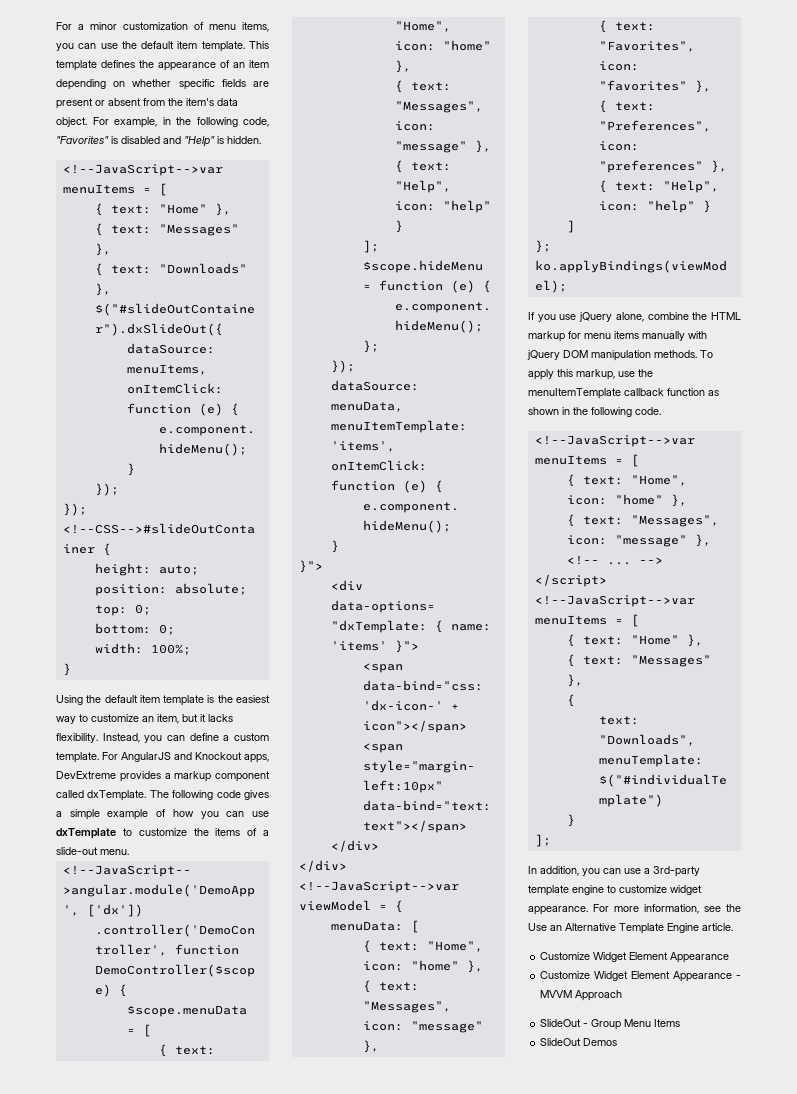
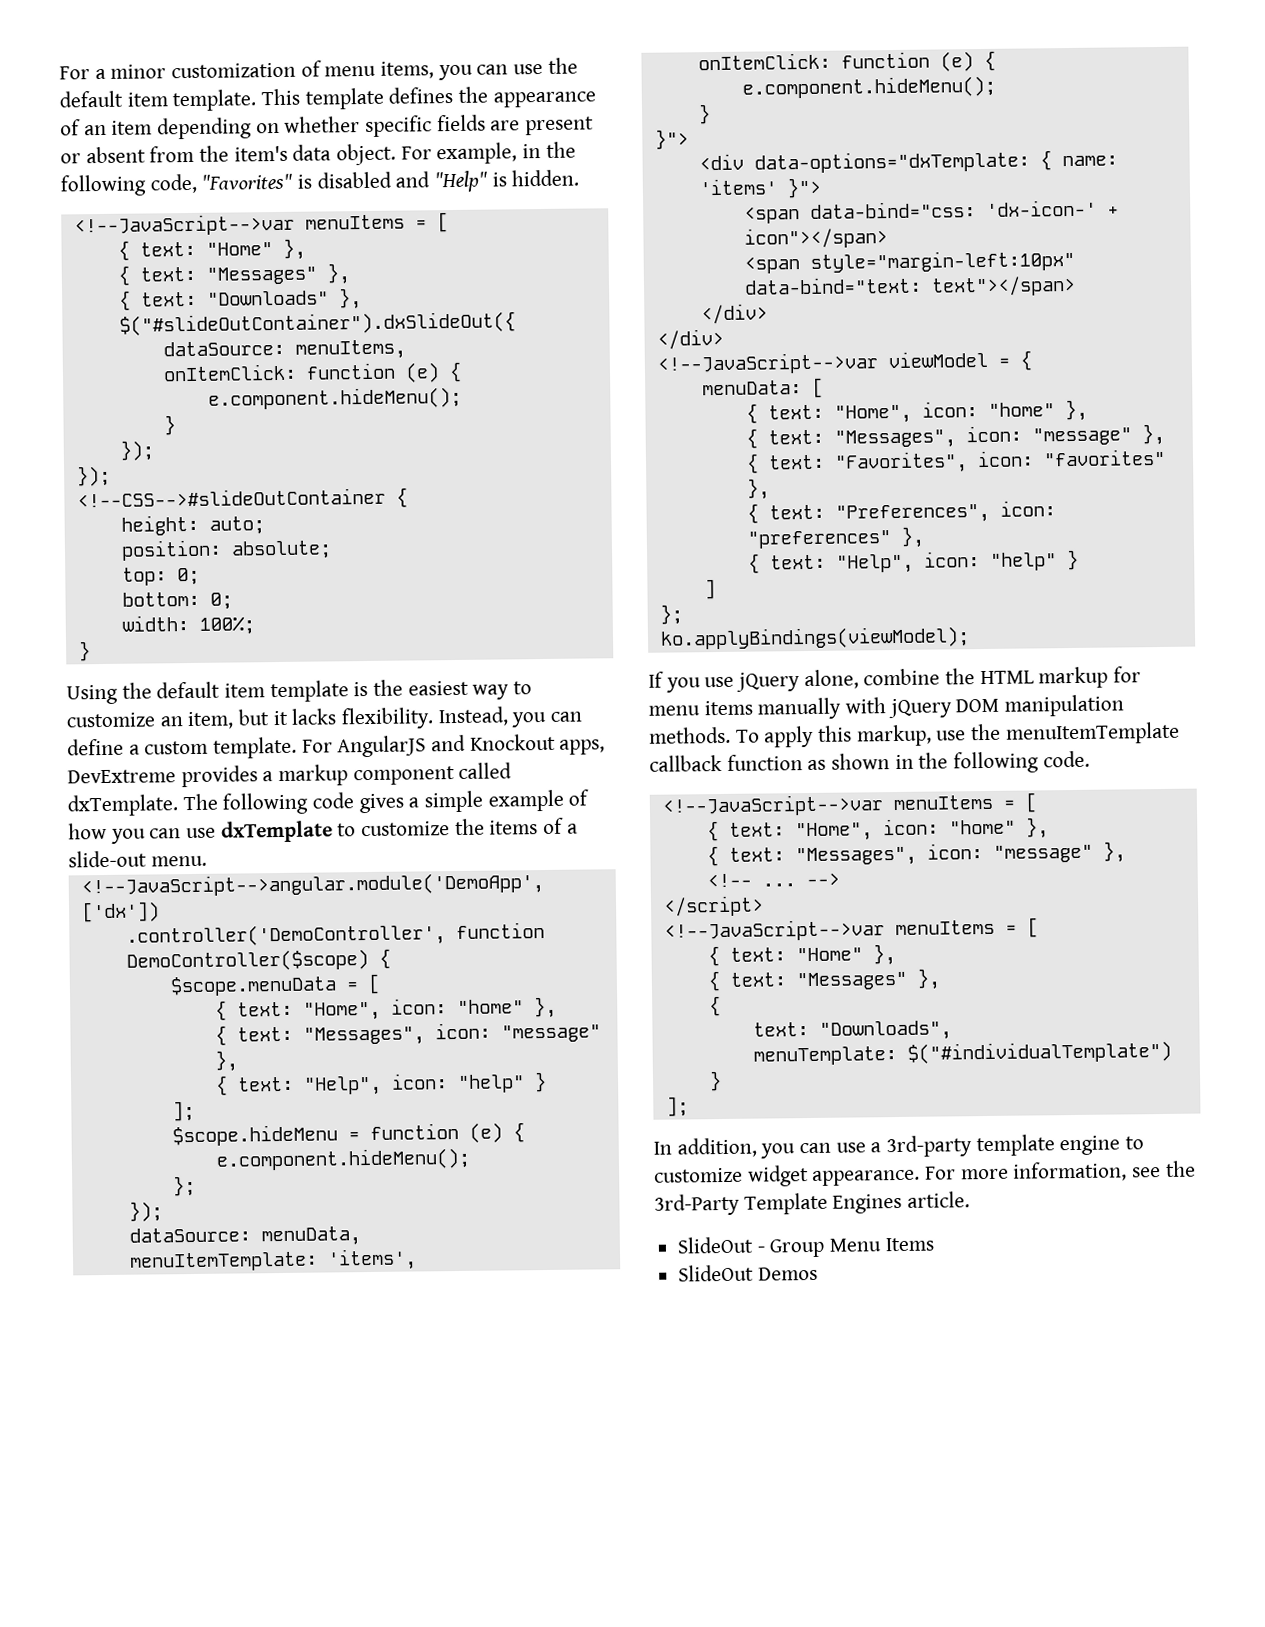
[528,923,733,934] [540,952,730,963] [540,971,741,982] [540,990,623,1001] Use an Alternative Template Engine article. // Customize Widget Element Appearance // Customize Widget Element Appearance - MVVM Approach -> [654,1191,971,1216] 3rd-Party Template Engines article.

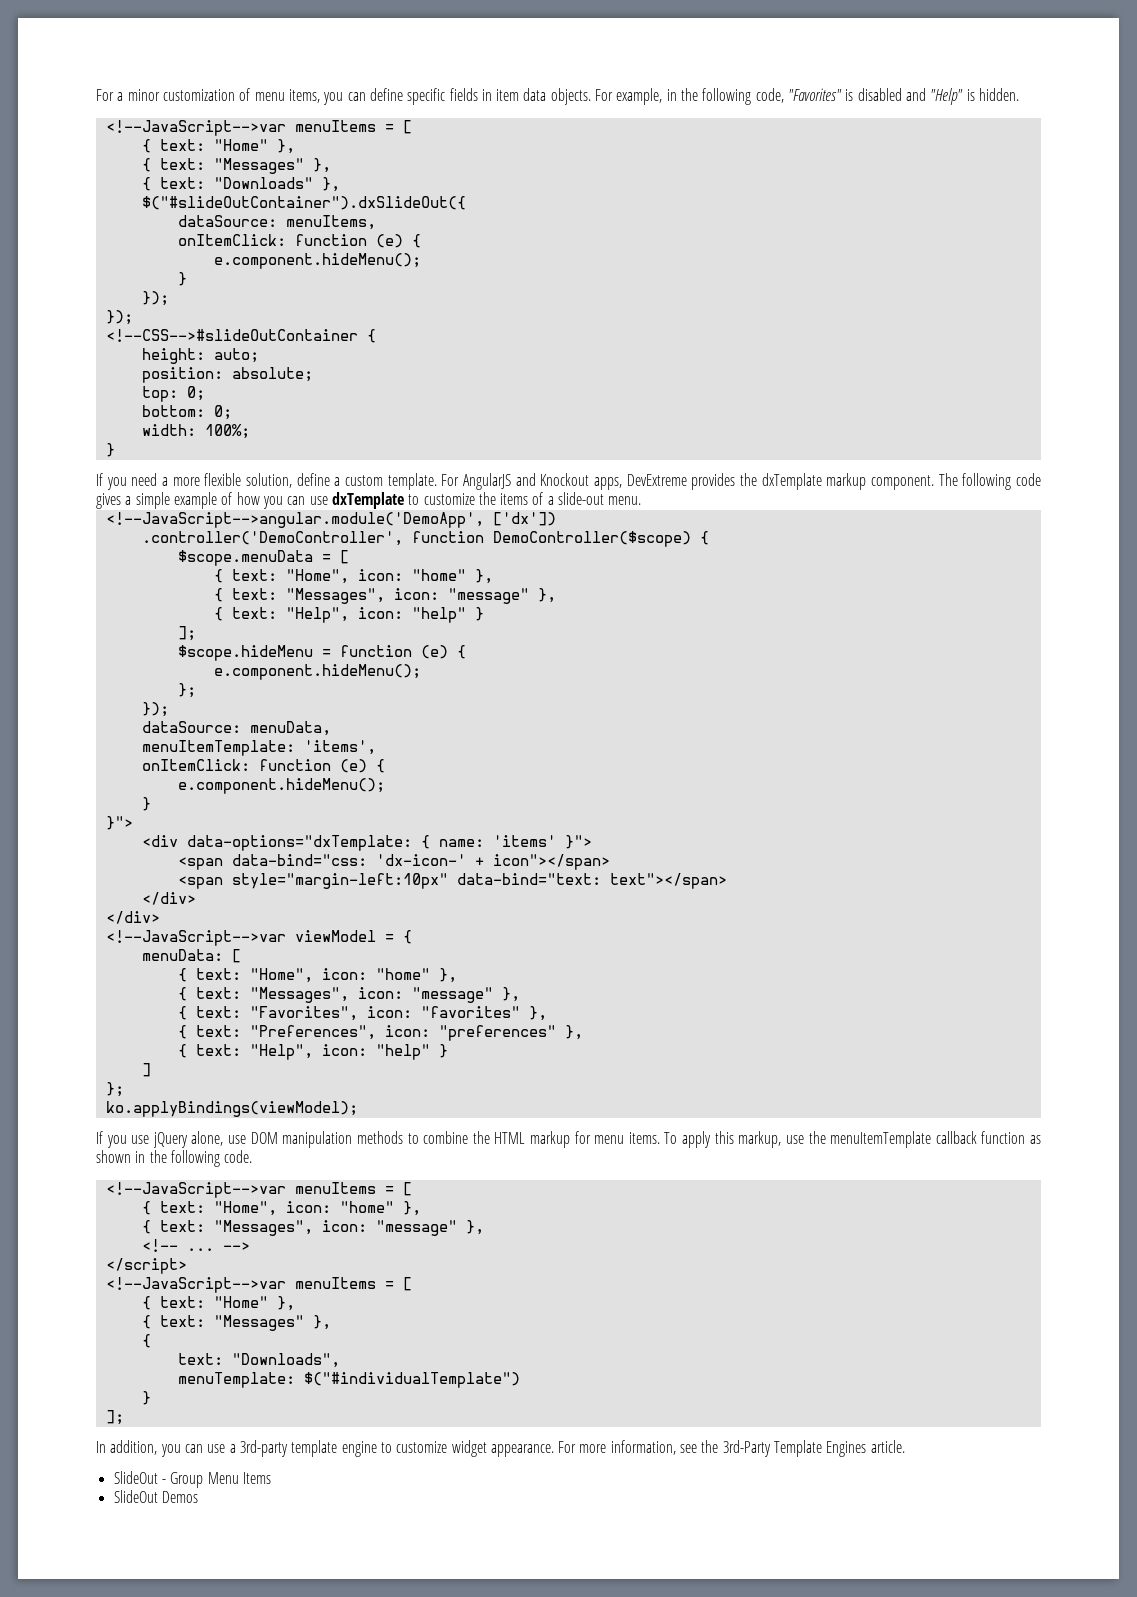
[513,57,578,75] [59,86,596,112] [60,114,595,140] [60,143,397,166] use the default item template. This template defines the appearance of an item depending on whether specific fields are present or absent from the item's data object. -> [369,88,591,105] define specific fields in item data objects.
[66,679,533,705] [66,706,583,730] Using the default item template is the easiest way to customize an item, but it lacks flexibility. Instead, you can -> [96,473,293,490] If you need a more flexible solution,
[262,762,513,787] [67,794,178,817] a markup component called dxTemplate. -> [740,473,934,490] the dxTemplate markup component.
(859, 679) none -> [228,1131,419,1148] use DOM manipulation methods to
[703,694,1125,720] [649,726,731,744] items manually with jQuery DOM manipulation methods. -> [628,1132,660,1144] items.

